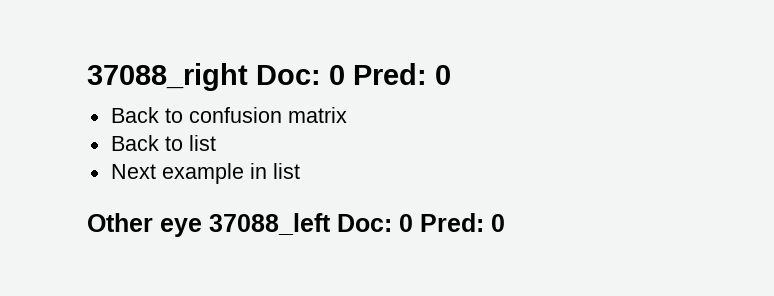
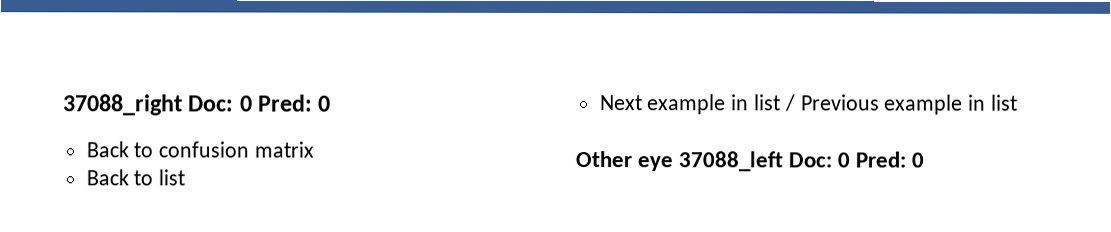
(300, 171) none -> [784,94,1019,115] / Previous example in list

